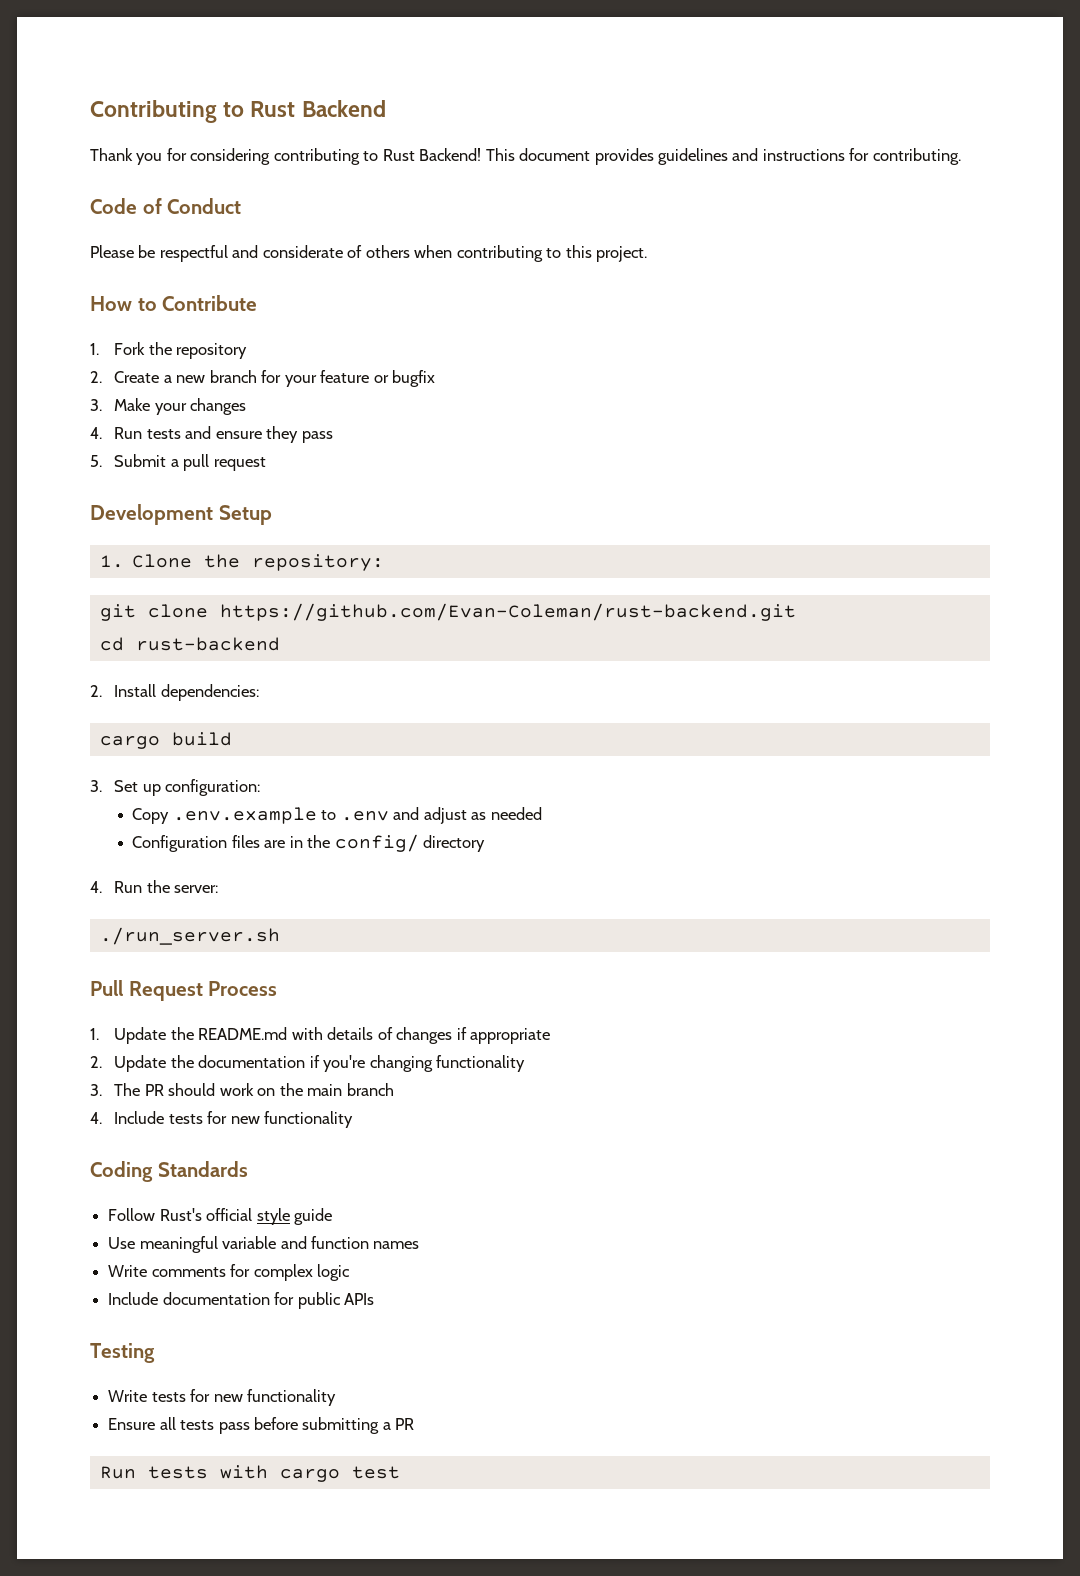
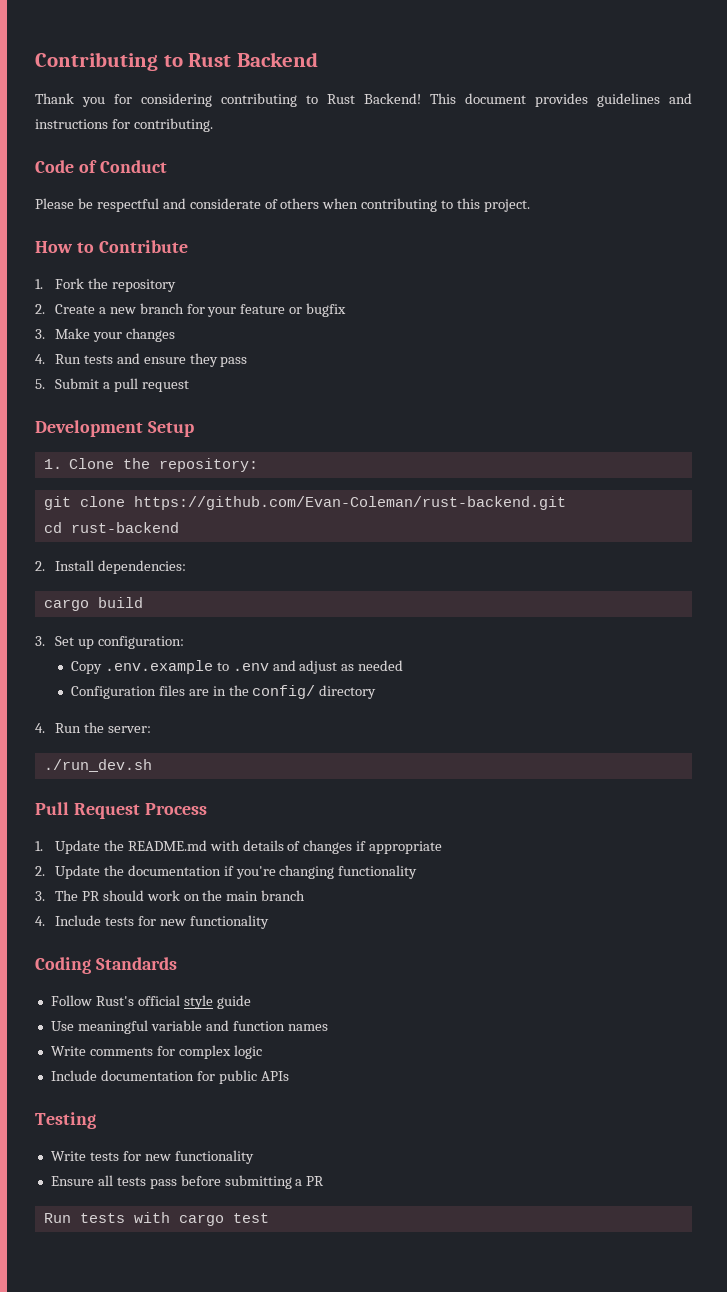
[99,927,280,945] ./run_server.sh -> [43,759,152,772] ./run_dev.sh

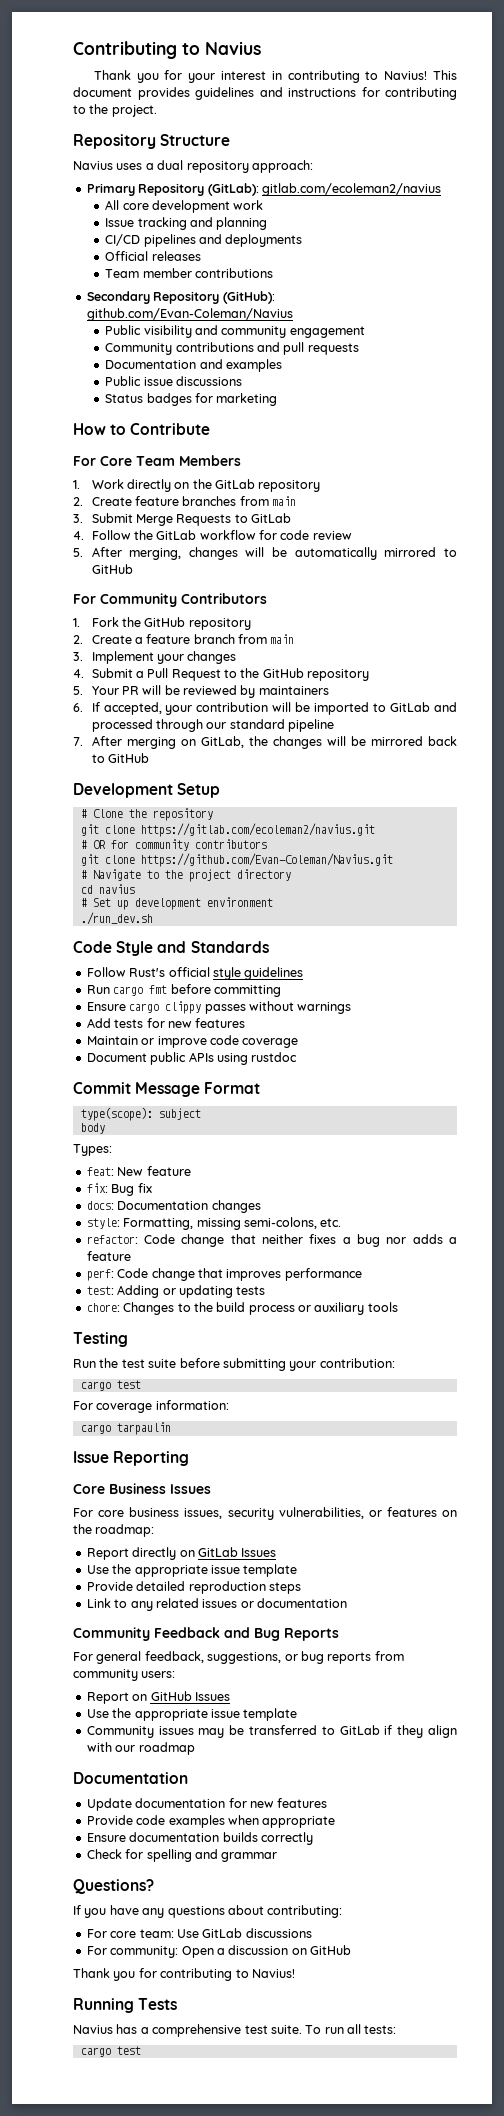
[188,52,318,67] [35,93,421,107] Rust Backend // Thank you for considering contributing to Rust Backend! -> [205,41,261,55] [93,70,428,83] Navius // Thank you for your interest in contributing to Navius!
[133,118,213,132] [35,160,167,173] [35,198,481,212] contributing. // Code of Conduct // Please be respectful and considerate of others when contributing to this -> [385,87,457,100] [73,104,109,114] contributing to the
[35,240,188,253] How to Contribute -> [73,134,231,149] [73,160,313,173] [86,183,441,196] [105,200,264,213] [105,217,268,230] [105,234,303,247] [105,251,201,261] [105,268,274,278] [86,291,275,304] [86,308,293,321] [105,325,365,338] [105,342,359,355] [105,359,283,372] [105,376,243,386] [105,393,278,406] [73,423,211,435] [73,455,241,466] [73,479,321,492] [73,496,297,506] [73,513,292,526] [73,530,352,540] [73,547,457,560] [91,564,133,574] [73,593,267,607] Repository Structure // Navius uses a dual repository approach: // Primary Repository (GitLab): gitlab.com/ecoleman2/navius // All core development work // Issue tracking and planning // CI/CD pipelines and deployments // Official releases // Team member contributions // Secondary Repository (GitHub): github.com/Evan-Coleman/Navius // Public visibility and community engagement // Community contributions and pull requests // Documentation and examples // Public issue discussions // Status badges for marketing // How to Contribute // For Core Team Members // 1. Work directly on the GitLab repository // 2. Create feature branches from main // 3. Submit Merge Requests to GitLab // 4. Follow the GitLab workflow for code review // 5. After merging, changes will be automatically mirrored to GitHub // For Community Contributors
(108, 283) none -> [144,617,186,627] GitHub
[109,303,347,317] [35,328,90,339] new branch for your feature or bugfix // 3. Make -> [146,634,295,644] [73,651,154,664] feature branch from main // 3. Implement
[54,353,248,367] [35,378,189,392] Run tests and ensure they pass // 5. Submit a pull request -> [91,668,370,681] [73,685,329,698] [73,702,457,715] [91,719,335,732] [73,736,458,749] [91,753,149,763] Submit a Pull Request to the GitHub repository // 5. Your PR will be reviewed by maintainers // 6. If accepted, your contribution will be imported to GitLab and processed through our standard pipeline // 7. After merging on GitLab, the changes will be mirrored back to GitHub
[43,459,62,469] 1. -> [80,809,87,818] #
[158,458,258,472] [43,496,566,510] [43,522,179,533] [35,560,186,574] [43,597,143,611] [35,636,184,649] [70,660,404,674] [70,685,377,699] [35,722,151,733] [43,759,152,772] [35,802,207,819] [35,840,443,854] [35,865,418,879] [35,890,306,901] [35,915,269,929] [35,957,91,974] repository: // git clone https://github.com/Evan-Coleman/rust-backend.git // cd rust-backend // 2. Install dependencies: // cargo build // 3. Set up configuration: // Copy .env.example to .env and adjust as needed // Configuration files are in the config/ directory // 4. Run the server: // ./run_dev.sh // Pull Request Process // 1. Update the README.md with details of changes if appropriate // 2. Update the documentation if you're changing functionality // 3. The PR should work on the main branch // 4. Include tests for new functionality // Coding -> [152,808,213,821] [80,823,375,837] [80,839,267,851] [80,853,393,867] [80,869,291,882] [80,884,135,894] [80,897,273,910] [80,912,153,925] [73,941,187,956] repository // git clone https://gitlab.com/ecoleman2/navius.git // # OR for community contributors // git clone https://github.com/Evan-Coleman/Navius.git // # Navigate to the project directory // cd navius // # Set up development environment // ./run_dev.sh // Code Style and
[216,995,251,1009] [50,1020,328,1034] [50,1045,262,1059] [50,1070,289,1084] [35,1112,96,1129] [50,1150,254,1164] [50,1175,325,1189] [43,1212,170,1223] guide // Use meaningful variable and function names // Write comments for complex logic // Include documentation for public APIs // Testing // Write tests for new functionality // Ensure all tests pass before submitting a PR // Run tests with -> [244,967,304,980] [86,984,281,997] [86,1001,352,1014] [86,1018,246,1028] [86,1035,299,1048] [86,1052,298,1065] [73,1082,261,1097] [80,1107,201,1121] [80,1123,105,1134] [73,1144,112,1156] [86,1166,191,1176] [86,1183,152,1196] [86,1200,261,1213] [86,1217,342,1230] [86,1234,457,1247] [86,1251,131,1261] [86,1268,362,1281] [86,1285,266,1298] [86,1302,398,1315] [73,1332,128,1347] [73,1358,395,1371] [80,1380,141,1391] [73,1400,229,1413] [80,1422,171,1435] [73,1451,190,1466] [73,1483,211,1494] [73,1507,457,1520] [73,1524,155,1537] [86,1547,277,1560] [86,1564,298,1577] [86,1581,301,1594] [86,1598,347,1611] [73,1627,339,1641] [73,1651,404,1664] [73,1669,176,1681] [86,1691,230,1704] [86,1708,298,1721] [86,1725,457,1738] [86,1742,195,1755] [73,1772,188,1784] [86,1798,328,1811] [86,1815,336,1828] [86,1832,313,1845] [86,1849,278,1862] [73,1879,154,1894] [73,1905,343,1918] [86,1928,312,1938] [86,1945,351,1958] [73,1968,295,1981] [73,1998,178,2013] [73,2024,397,2037] guidelines // Run cargo fmt before committing // Ensure cargo clippy passes without warnings // Add tests for new features // Maintain or improve code coverage // Document public APIs using rustdoc // Commit Message Format // type(scope): subject // body // Types: // feat: New feature // fix: Bug fix // docs: Documentation changes // style: Formatting, missing semi-colons, etc. // refactor: Code change that neither fixes a bug nor adds a feature // perf: Code change that improves performance // test: Adding or updating tests // chore: Changes to the build process or auxiliary tools // Testing // Run the test suite before submitting your contribution: // cargo test // For coverage information: // cargo tarpaulin // Issue Reporting // Core Business Issues // For core business issues, security vulnerabilities, or features on the roadmap: // Report directly on GitLab Issues // Use the appropriate issue template // Provide detailed reproduction steps // Link to any related issues or documentation // Community Feedback and Bug Reports // For general feedback, suggestions, or bug reports from community users: // Report on GitHub Issues // Use the appropriate issue template // Community issues may be transferred to GitLab if they align with our roadmap // Documentation // Update documentation for new features // Provide code examples when appropriate // Ensure documentation builds correctly // Check for spelling and grammar // Questions? // If you have any questions about contributing: // For core team: Use GitLab discussions // For community: Open a discussion on GitHub // Thank you for contributing to Navius! // Running Tests // Navius has a comprehensive test suite. To run all tests: //

